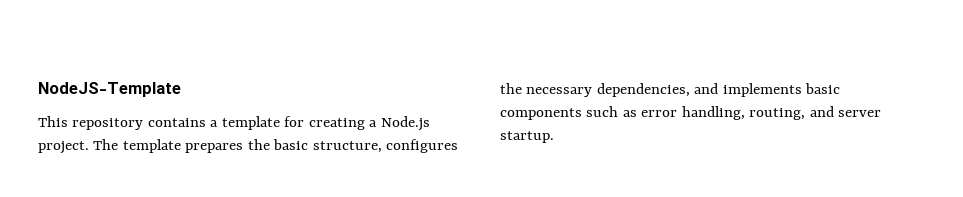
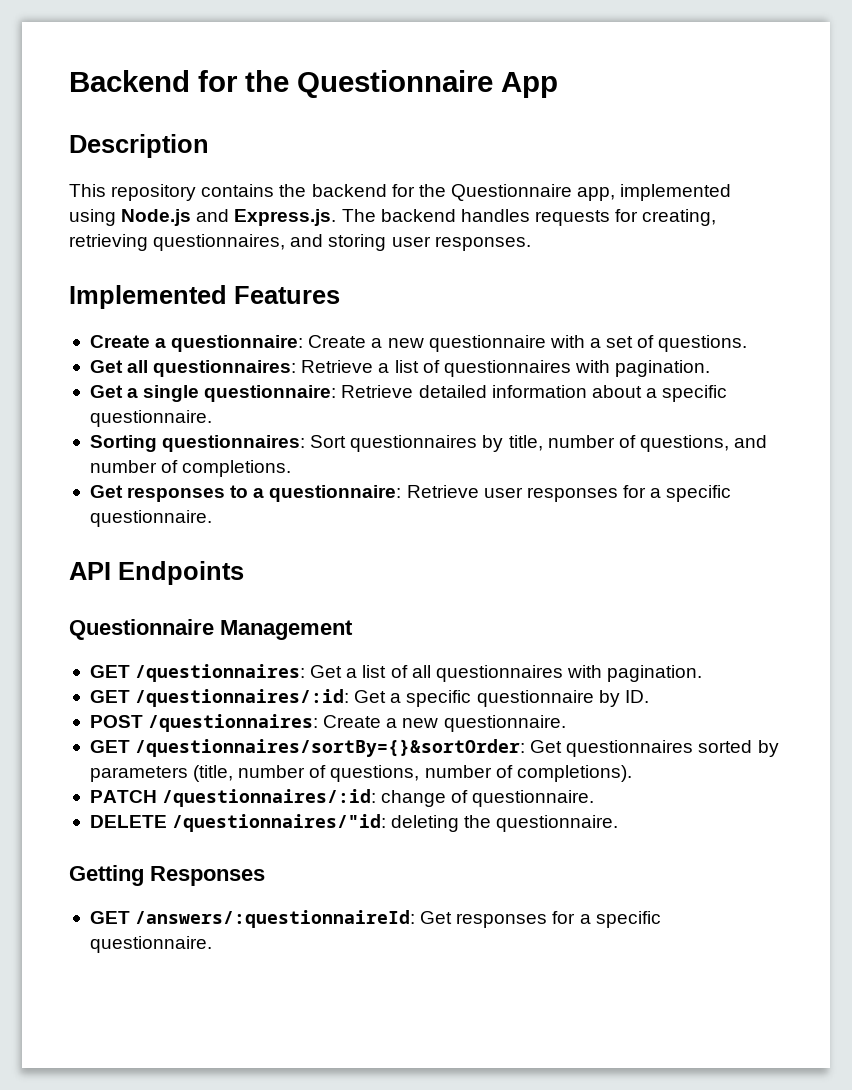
[38,82,181,97] [38,116,430,131] [38,139,459,154] [500,83,841,97] [500,106,882,120] [500,131,554,143] NodeJS-Template // This repository contains a template for creating a Node.js project. The template prepares the basic structure, configures the necessary dependencies, and implements basic components such as error handling, routing, and server startup. -> [69,70,558,98] [69,134,209,158] [69,184,732,201] [69,209,717,226] [69,234,531,251] [69,285,340,309] [89,335,748,352] [89,360,711,377] [89,385,728,402] [89,410,212,427] [89,435,768,452] [89,460,292,477] [89,485,732,502] [89,510,212,527] [69,561,244,585] [69,619,353,640] [89,664,703,682] [89,689,649,707] [89,714,566,732] [89,739,779,757] [89,765,632,782] [89,789,595,807] [89,814,619,832] [69,865,265,886] [89,910,661,928] [89,936,212,953] Backend for the Questionnaire App // Description // This repository contains the backend for the Questionnaire app, implemented using Node.js and Express.js. The backend handles requests for creating, retrieving questionnaires, and storing user responses. // Implemented Features // Create a questionnaire: Create a new questionnaire with a set of questions. // Get all questionnaires: Retrieve a list of questionnaires with pagination. // Get a single questionnaire: Retrieve detailed information about a specific questionnaire. // Sorting questionnaires: Sort questionnaires by title, number of questions, and number of completions. // Get responses to a questionnaire: Retrieve user responses for a specific questionnaire. // API Endpoints // Questionnaire Management // GET /questionnaires: Get a list of all questionnaires with pagination. // GET /questionnaires/:id: Get a specific questionnaire by ID. // POST /questionnaires: Create a new questionnaire. // GET /questionnaires/sortBy={}&sortOrder: Get questionnaires sorted by parameters (title, number of questions, number of completions). // PATCH /questionnaires/:id: change of questionnaire. // DELETE /questionnaires/"id: deleting the questionnaire. // Getting Responses // GET /answers/:questionnaireId: Get responses for a specific questionnaire.

